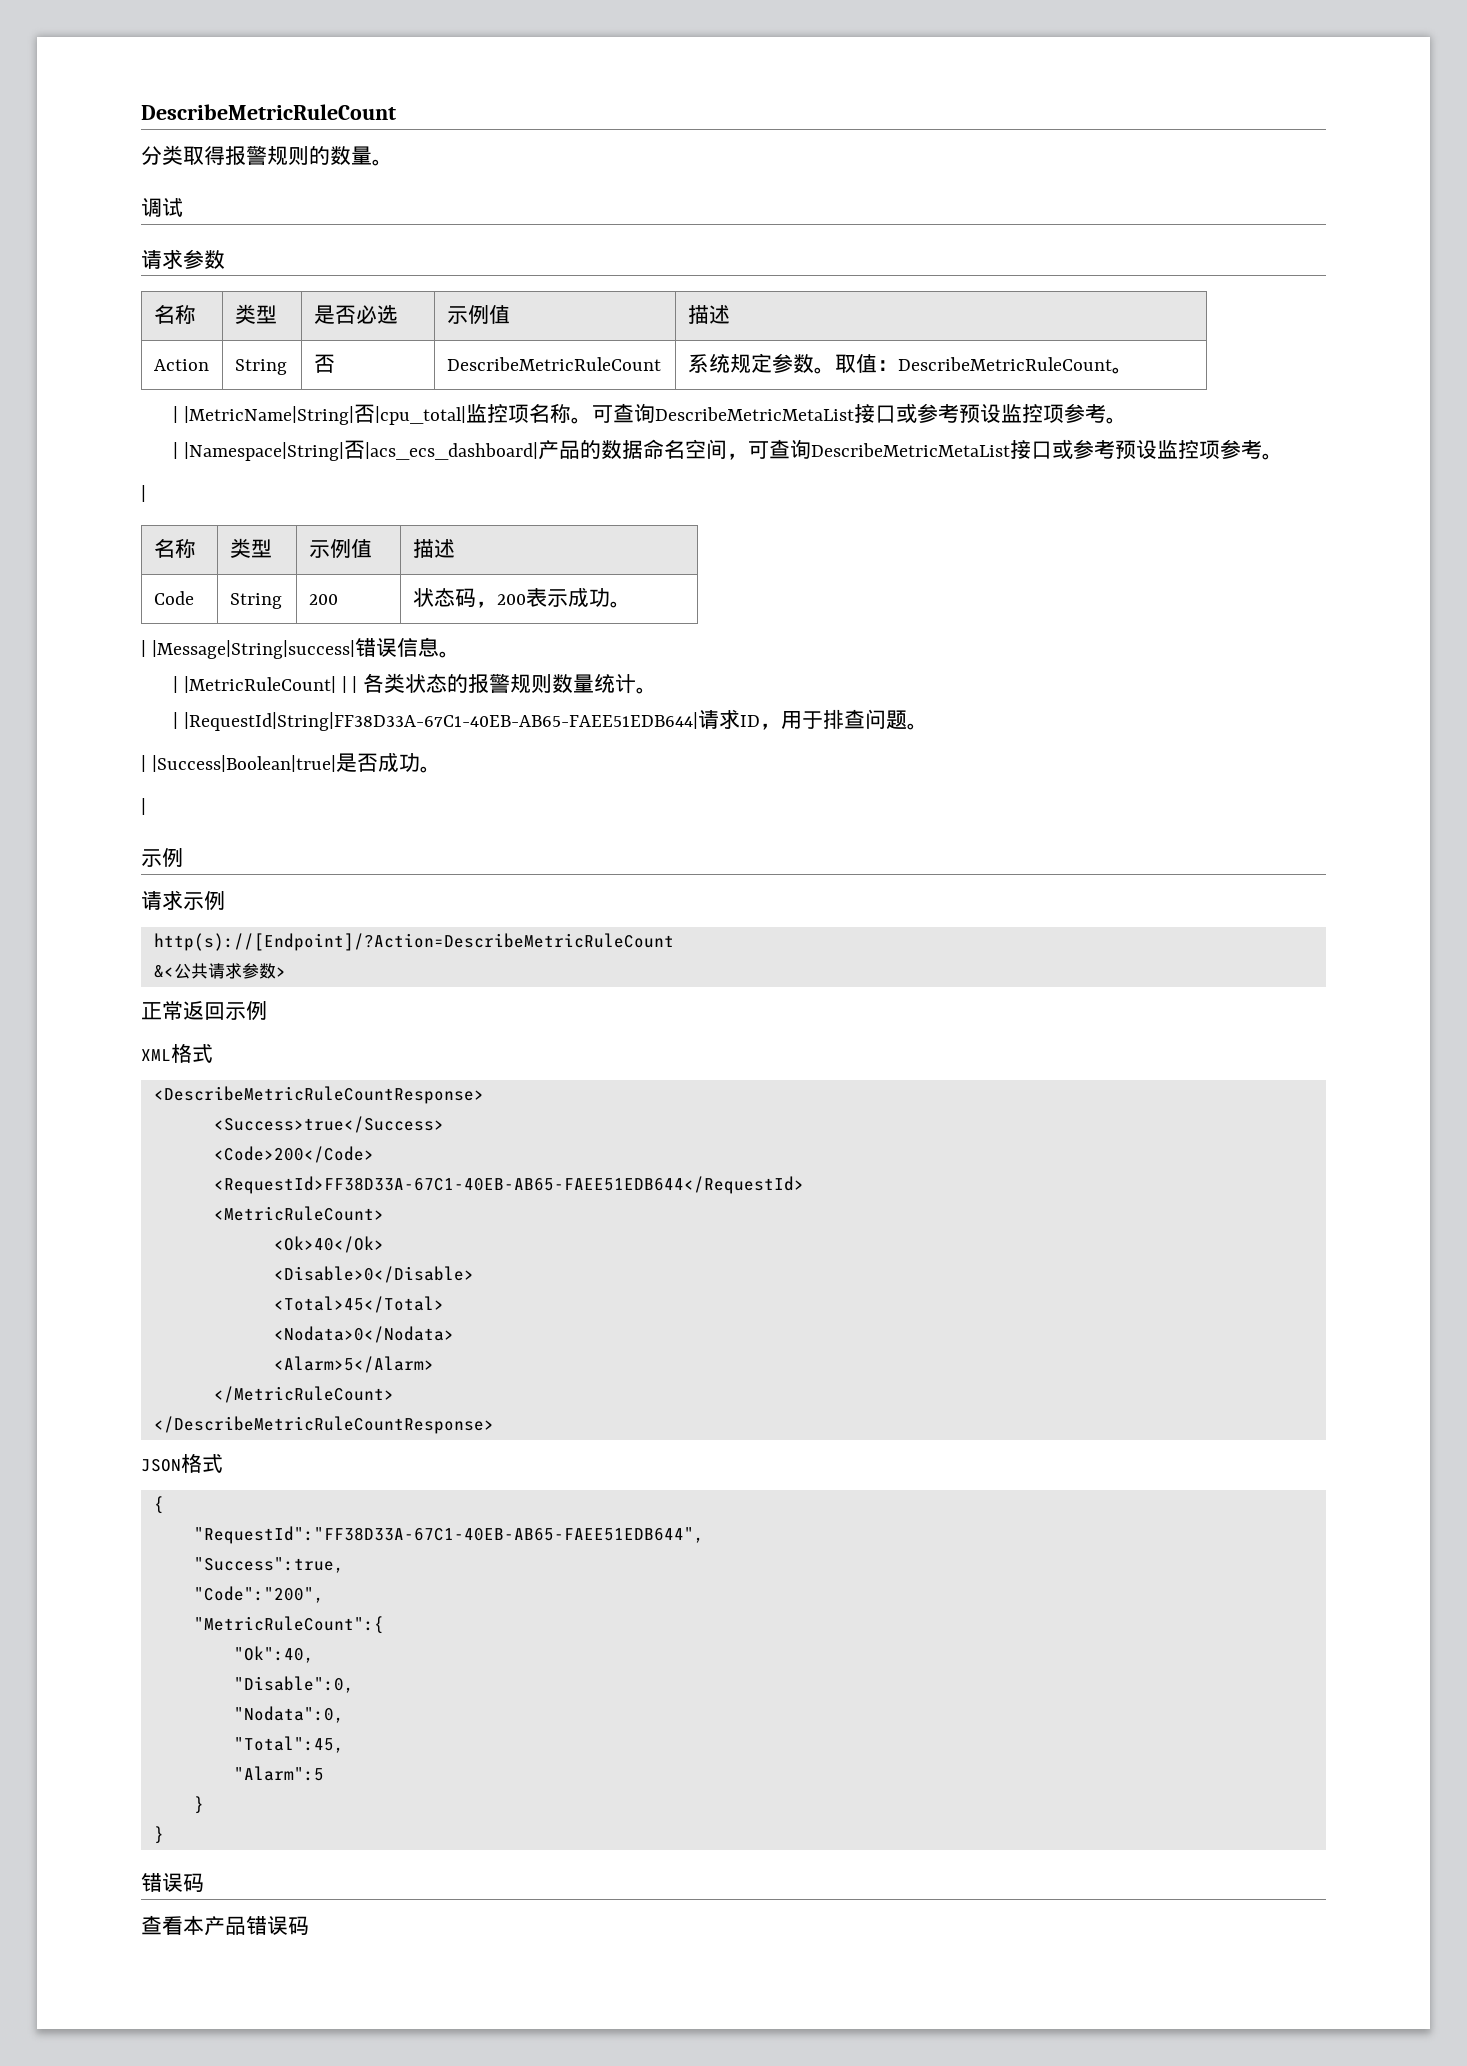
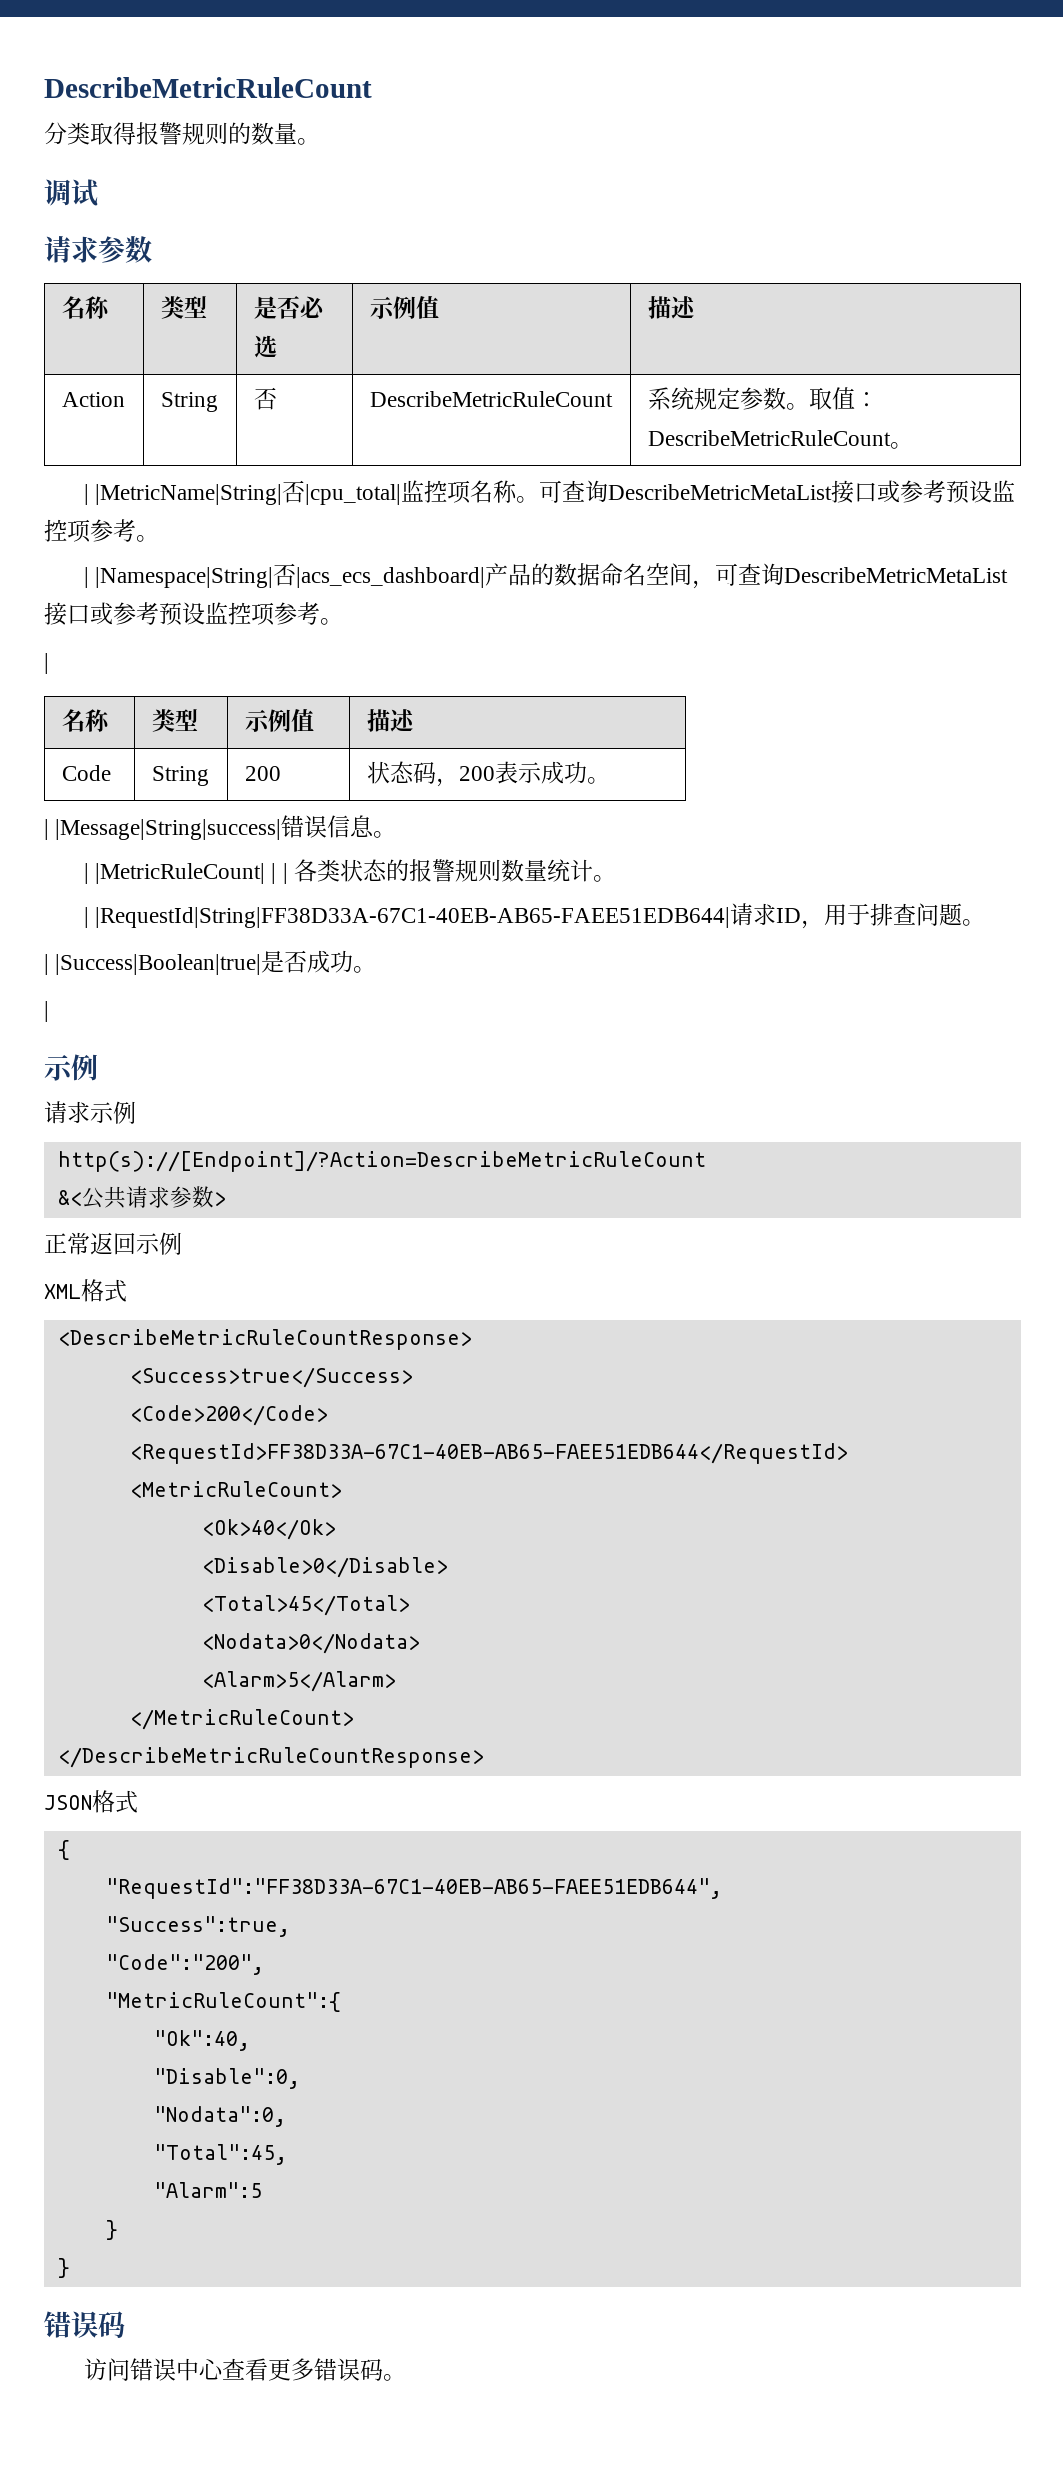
[141,1915,309,1936] 查看本产品错误码 -> [84,2358,407,2381] 访问错误中心查看更多错误码。

